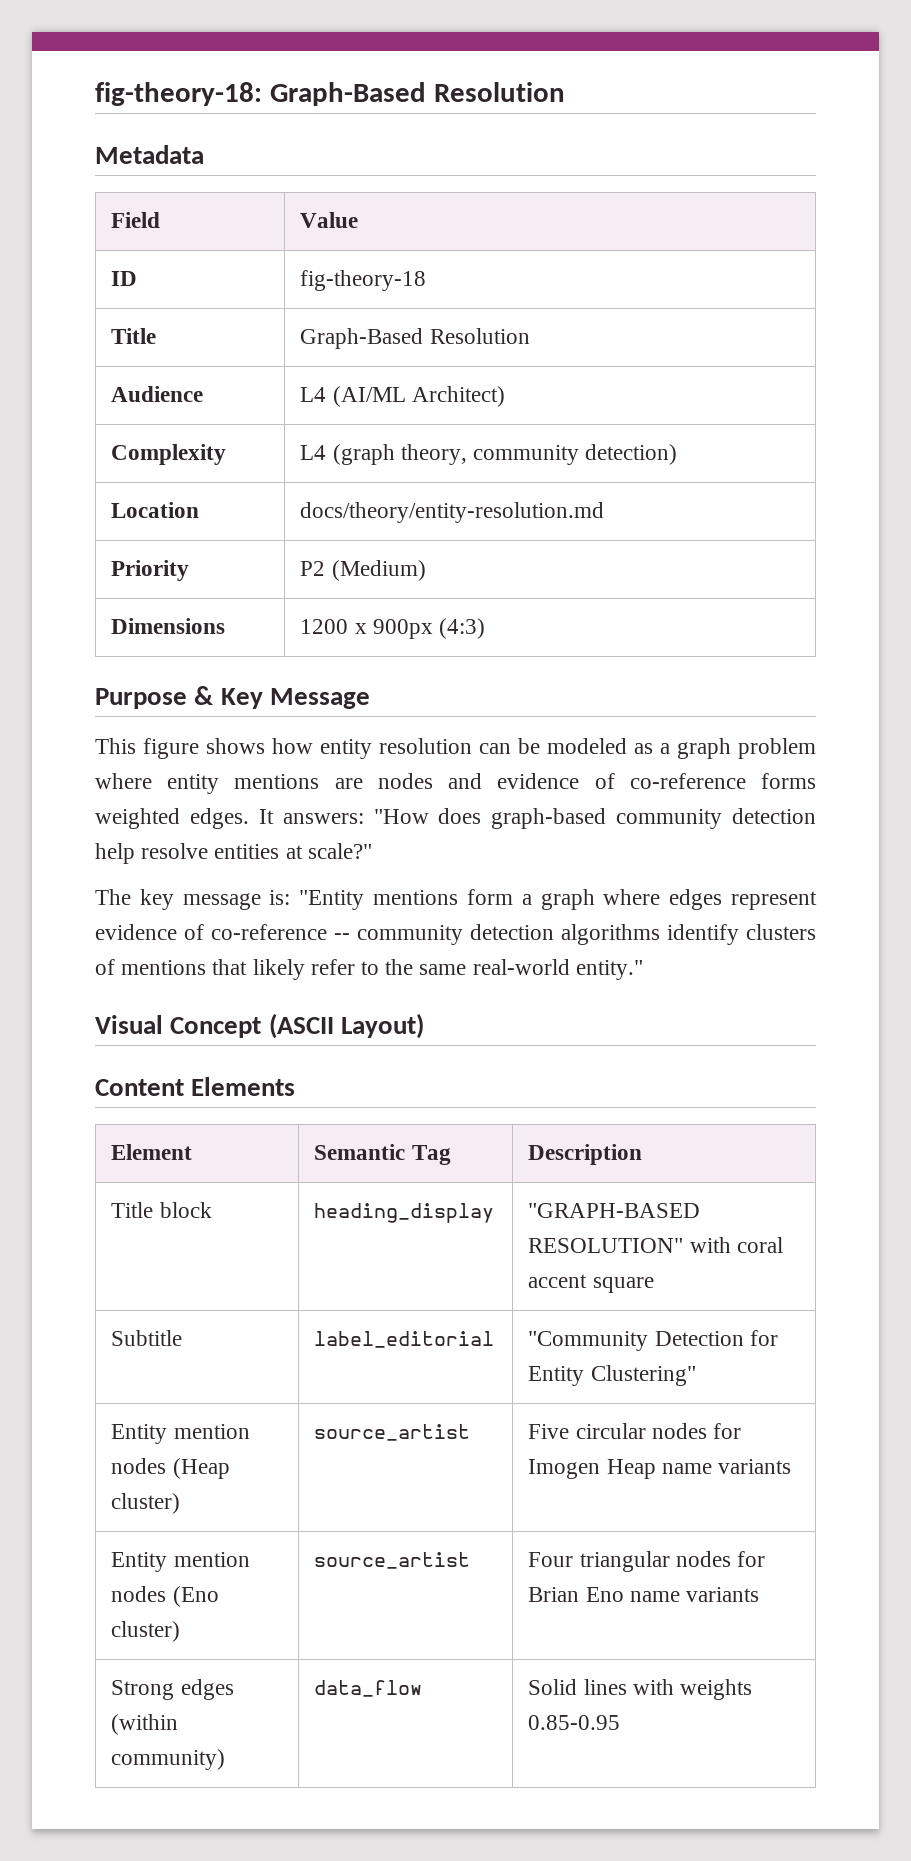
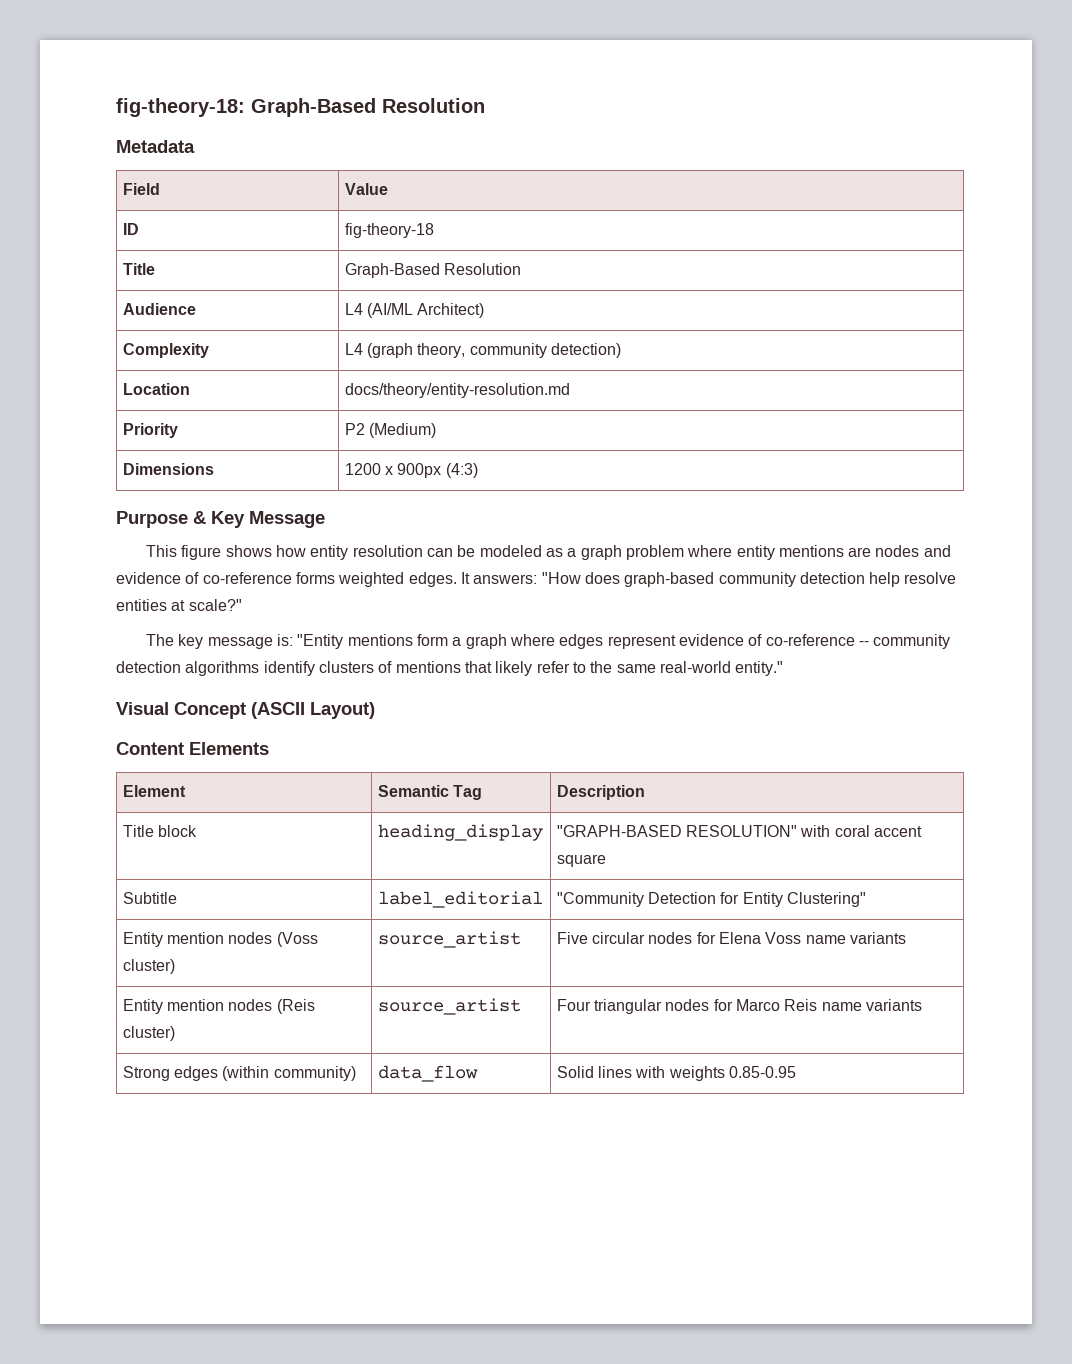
[172,1458,230,1479] (Heap -> [276,932,318,947] (Voss
[528,1459,656,1479] Imogen Heap -> [718,932,802,944] Elena Voss
[172,1586,219,1607] (Eno -> [276,999,315,1014] (Reis
[528,1587,624,1602] Brian Eno -> [735,999,818,1011] Marco Reis

